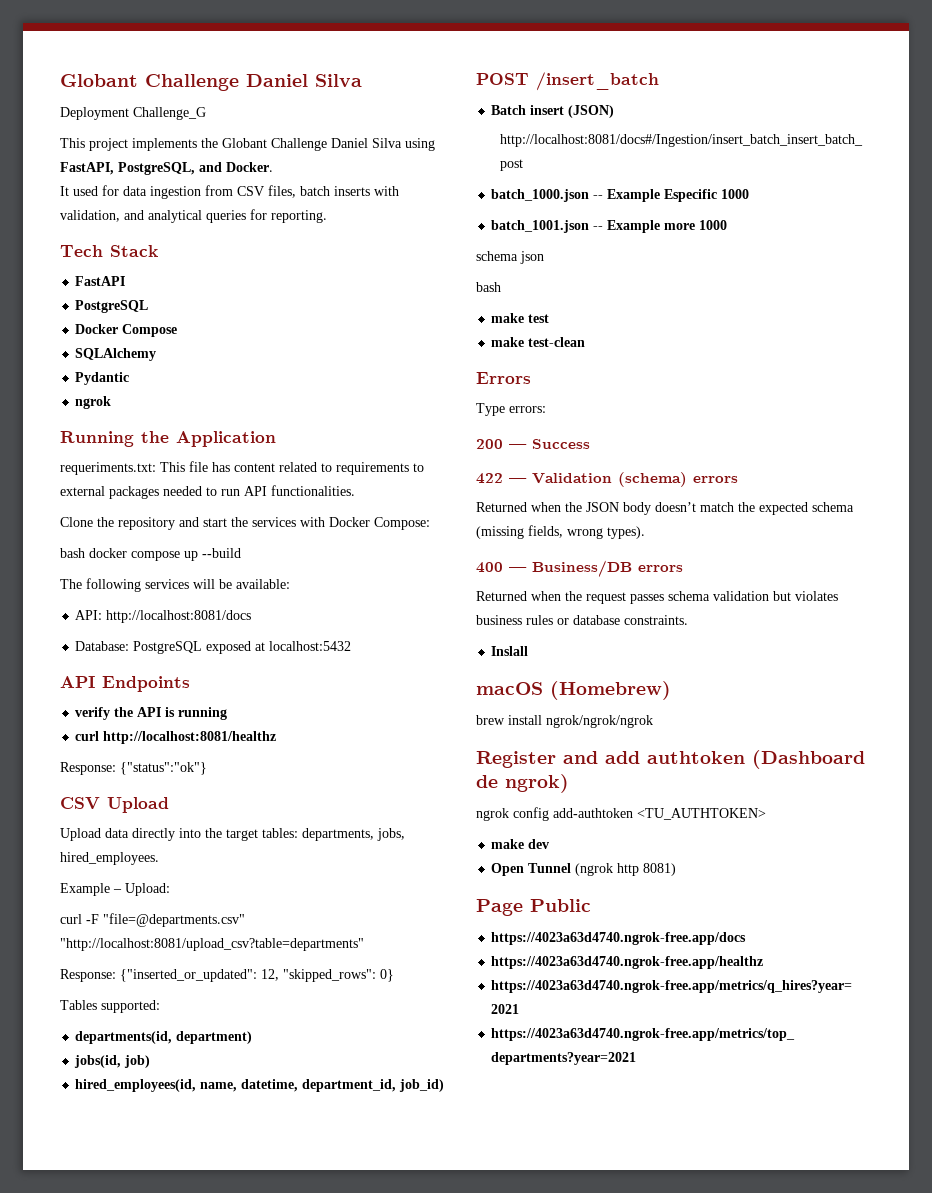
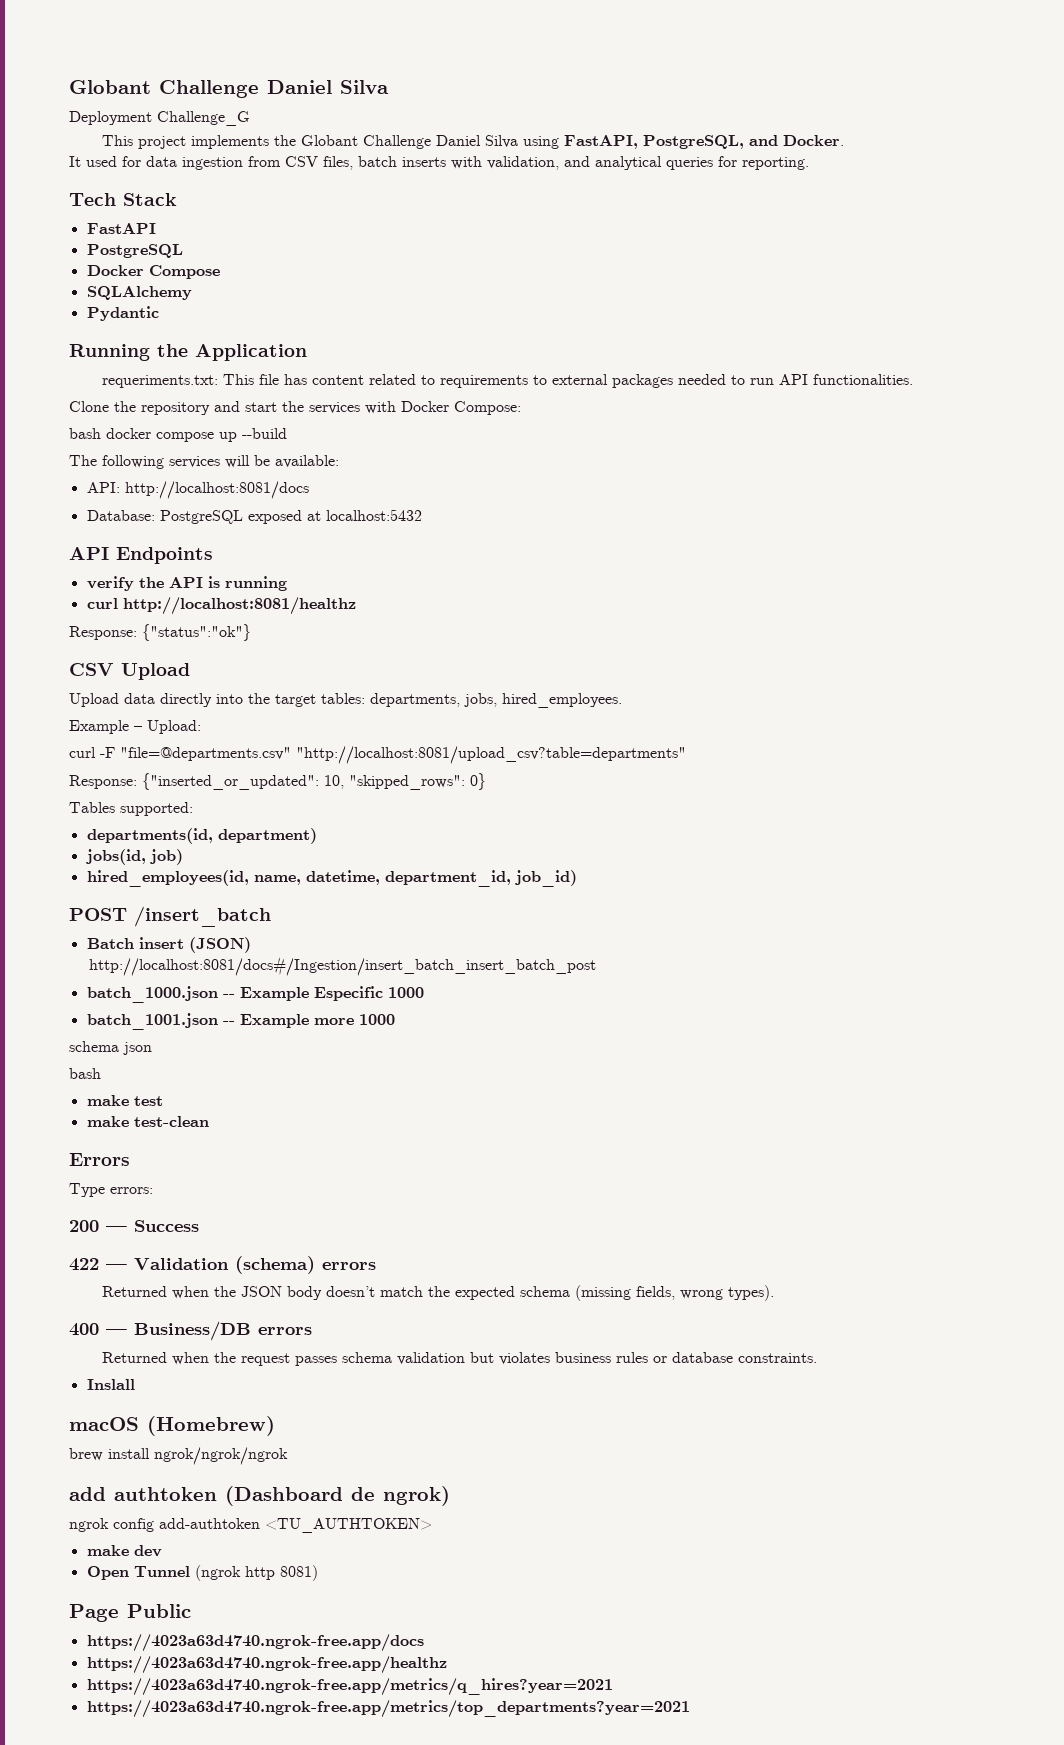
[75,396,112,409] // ngrok -> (159, 313) none
[261,969,279,981] 12, -> [324,775,344,789] 10,
[476,751,598,768] Register and -> (288, 1456) none

